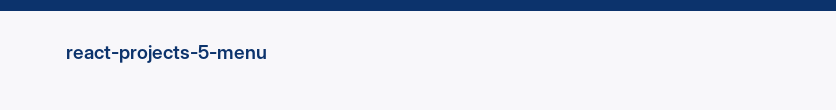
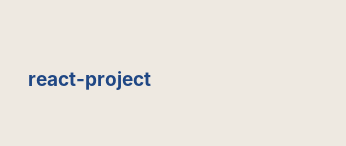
[66,45,267,63] react-projects-5-menu -> [28,71,151,90] react-project

